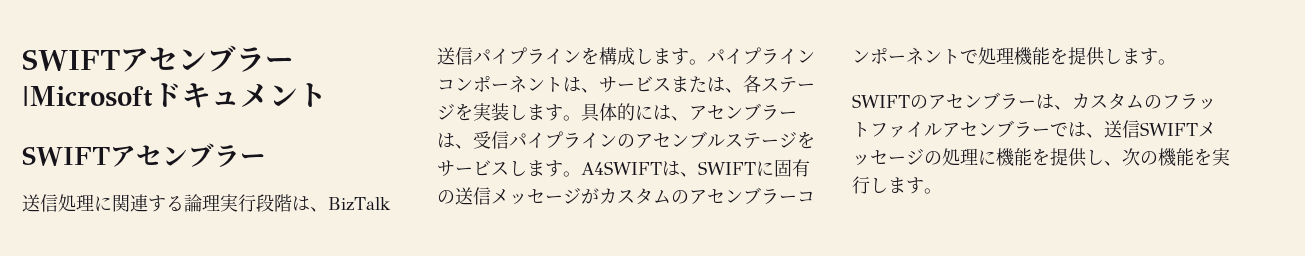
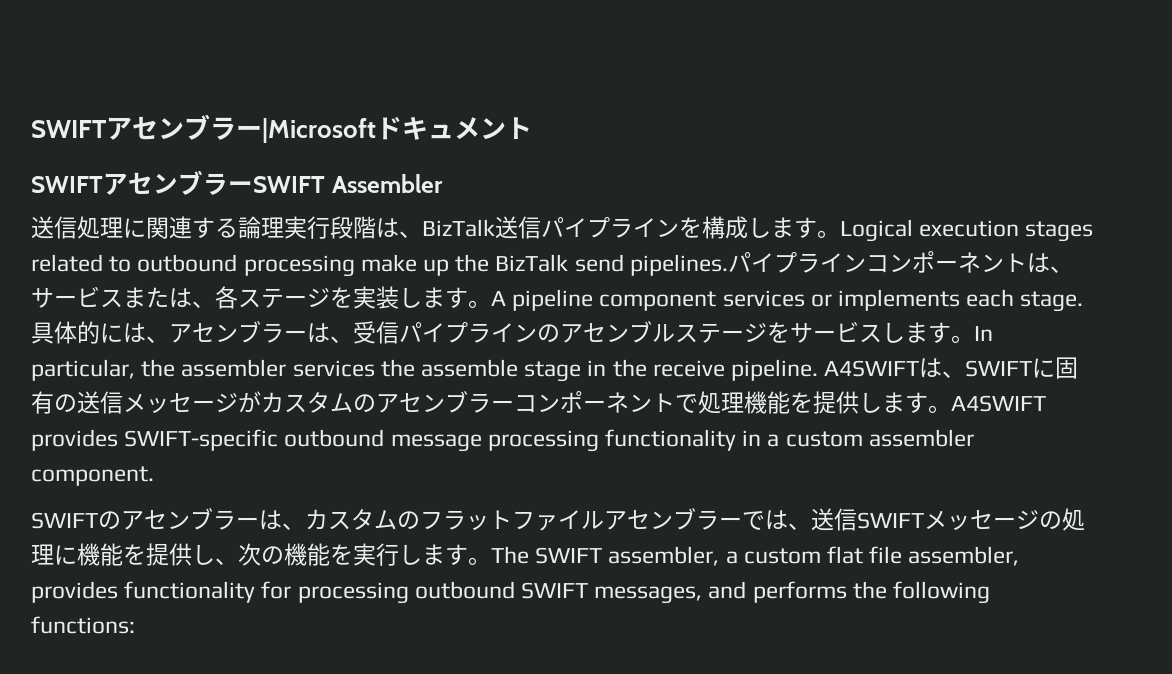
(266, 159) none -> [253,174,443,193] SWIFT Assembler
(707, 62) none -> [840,219,1094,242] [31,254,728,277] Logical execution stages related to outbound processing make up the BizTalk send pipelines.
(581, 118) none -> [491,289,1084,312] A pipeline component services or implements each stage.
(581, 174) none -> [974,326,993,341] [31,359,819,382] In particular, the assembler services the assemble stage in the receive pipeline.
(1176, 62) none -> [951,395,1046,412] [31,429,974,452] [31,466,154,486] A4SWIFT provides SWIFT-specific outbound message processing functionality in a custom assembler component.
(942, 191) none -> [491,546,1020,566] [31,581,991,604] [31,616,135,634] The SWIFT assembler, a custom flat file assembler, provides functionality for processing outbound SWIFT messages, and performs the following functions:

